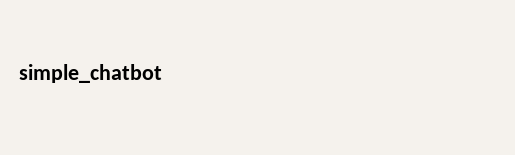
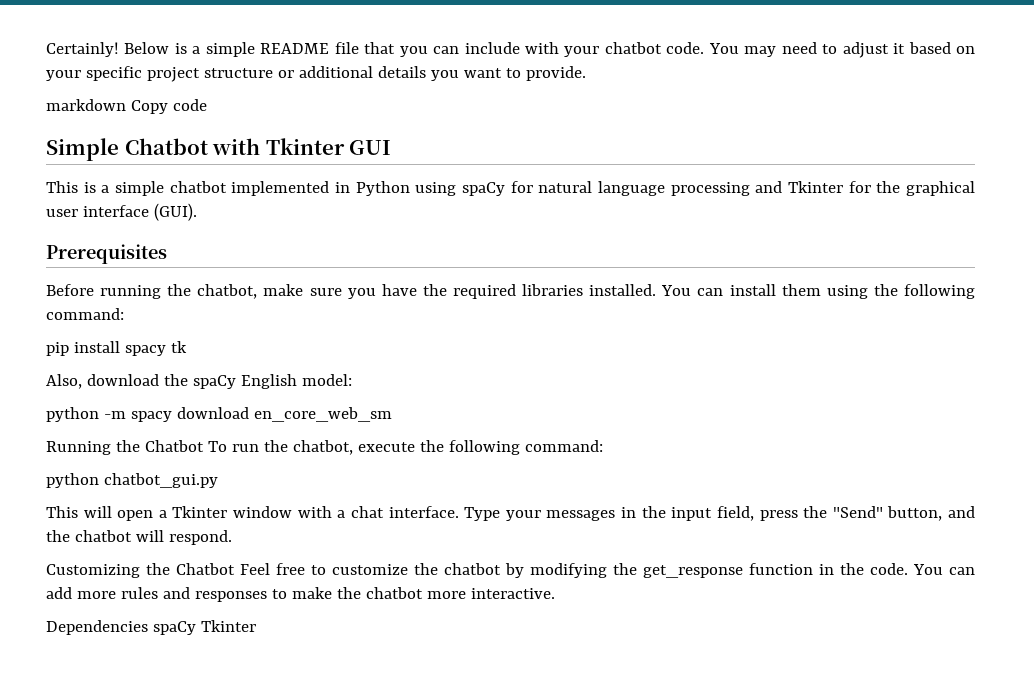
[19,64,162,83] simple_chatbot -> [46,42,976,58] [46,66,586,82] [46,99,207,114] [46,138,392,161] [46,181,975,196] [46,203,197,221] [46,244,167,264] [46,284,975,299] [46,308,124,320] [46,341,187,356] [46,374,352,389] [46,407,392,422] [46,440,603,455] [46,473,218,488] [46,506,975,521] [46,530,232,545] [46,563,975,578] [46,587,555,602] [46,620,256,635] Certainly! Below is a simple README file that you can include with your chatbot code. You may need to adjust it based on your specific project structure or additional details you want to provide. // markdown Copy code // Simple Chatbot with Tkinter GUI // This is a simple chatbot implemented in Python using spaCy for natural language processing and Tkinter for the graphical user interface (GUI). // Prerequisites // Before running the chatbot, make sure you have the required libraries installed. You can install them using the following command: // pip install spacy tk // Also, download the spaCy English model: // python -m spacy download en_core_web_sm // Running the Chatbot To run the chatbot, execute the following command: // python chatbot_gui.py // This will open a Tkinter window with a chat interface. Type your messages in the input field, press the "Send" button, and the chatbot will respond. // Customizing the Chatbot Feel free to customize the chatbot by modifying the get_response function in the code. You can add more rules and responses to make the chatbot more interactive. // Dependencies spaCy Tkinter

